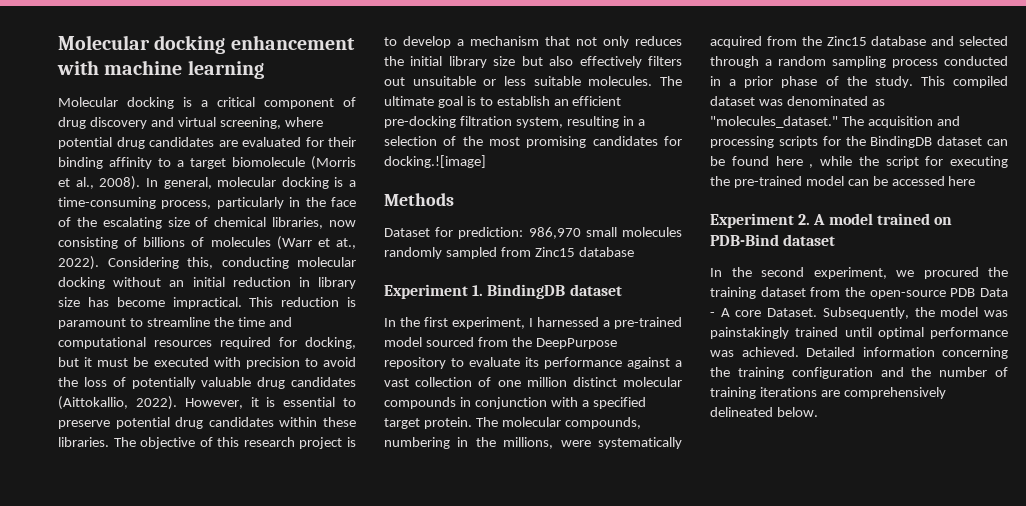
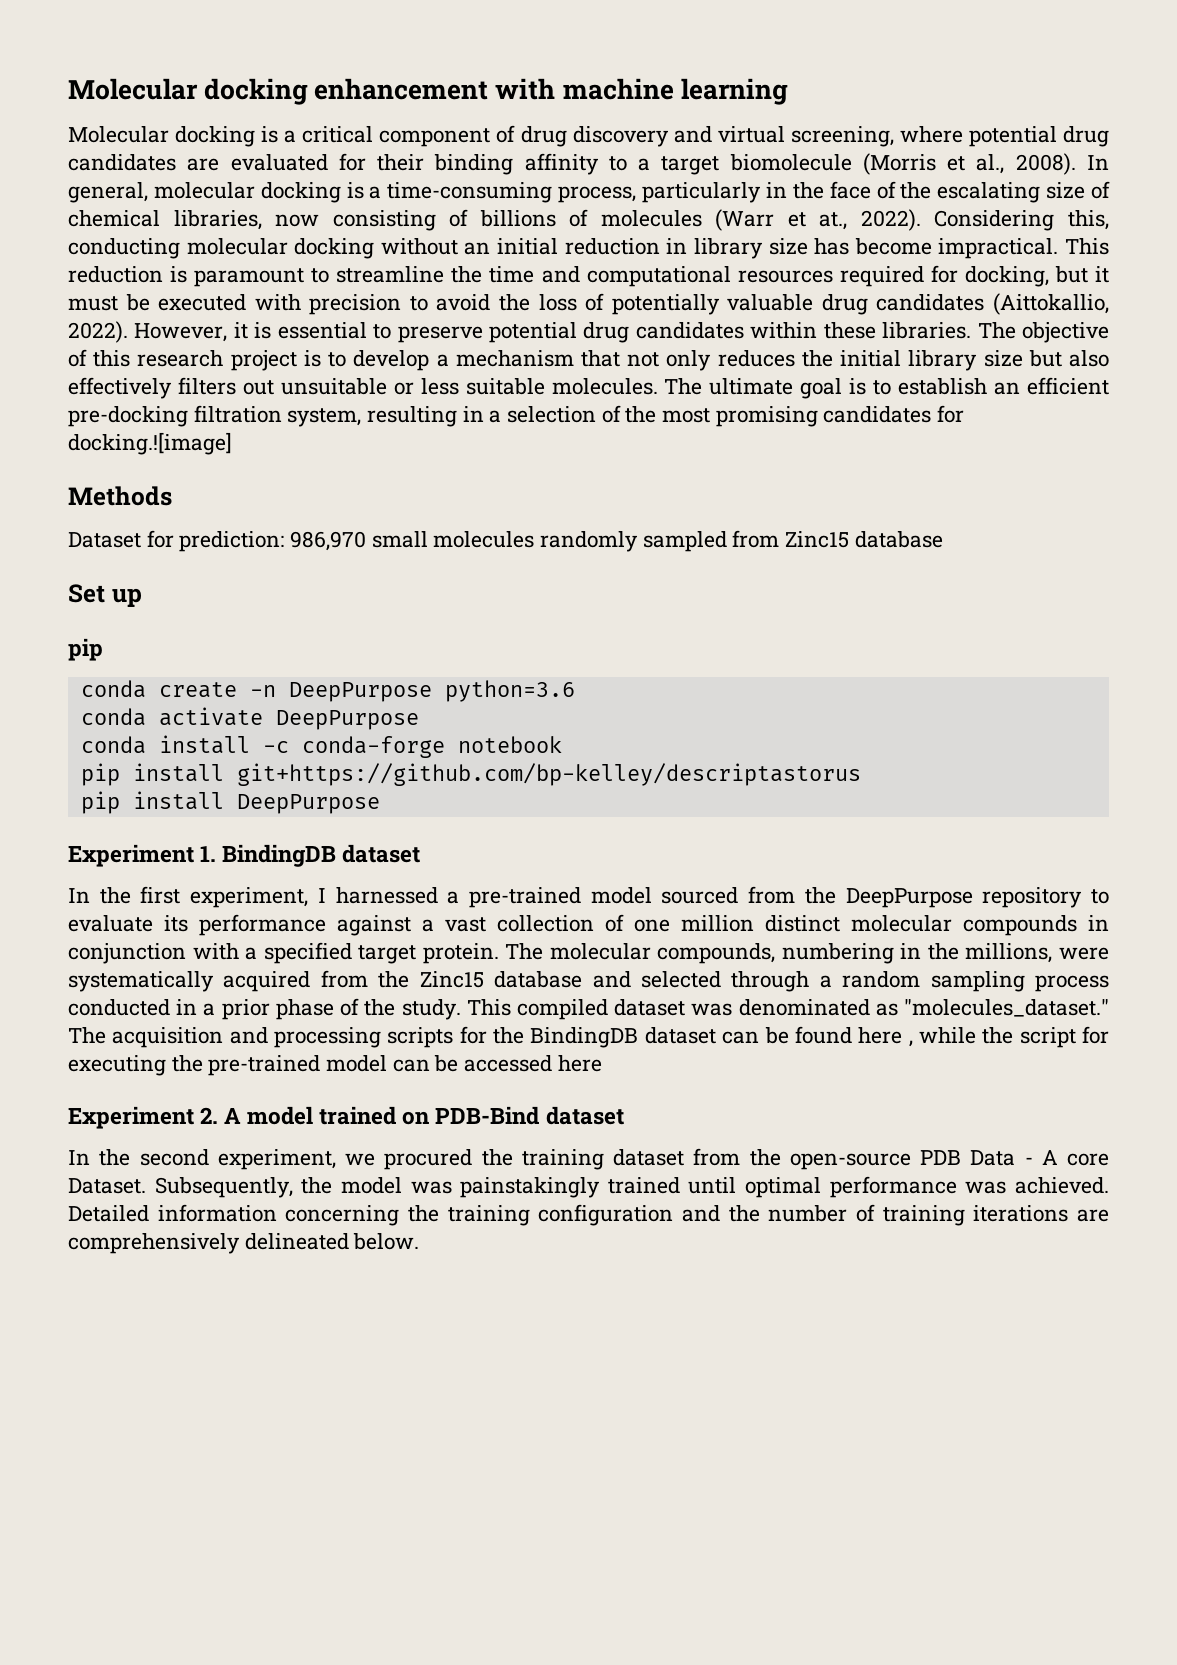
(634, 252) none -> [68,584,142,607] [68,638,103,661] [80,680,575,702] [80,707,419,730] [80,735,562,758] [80,763,861,786] [80,791,380,814] // Set up // pip // conda create -n DeepPurpose python=3.6 // conda activate DeepPurpose // conda install -c conda-forge notebook // pip install git+https://github.com/bp-kelley/descriptastorus // pip install DeepPurpose

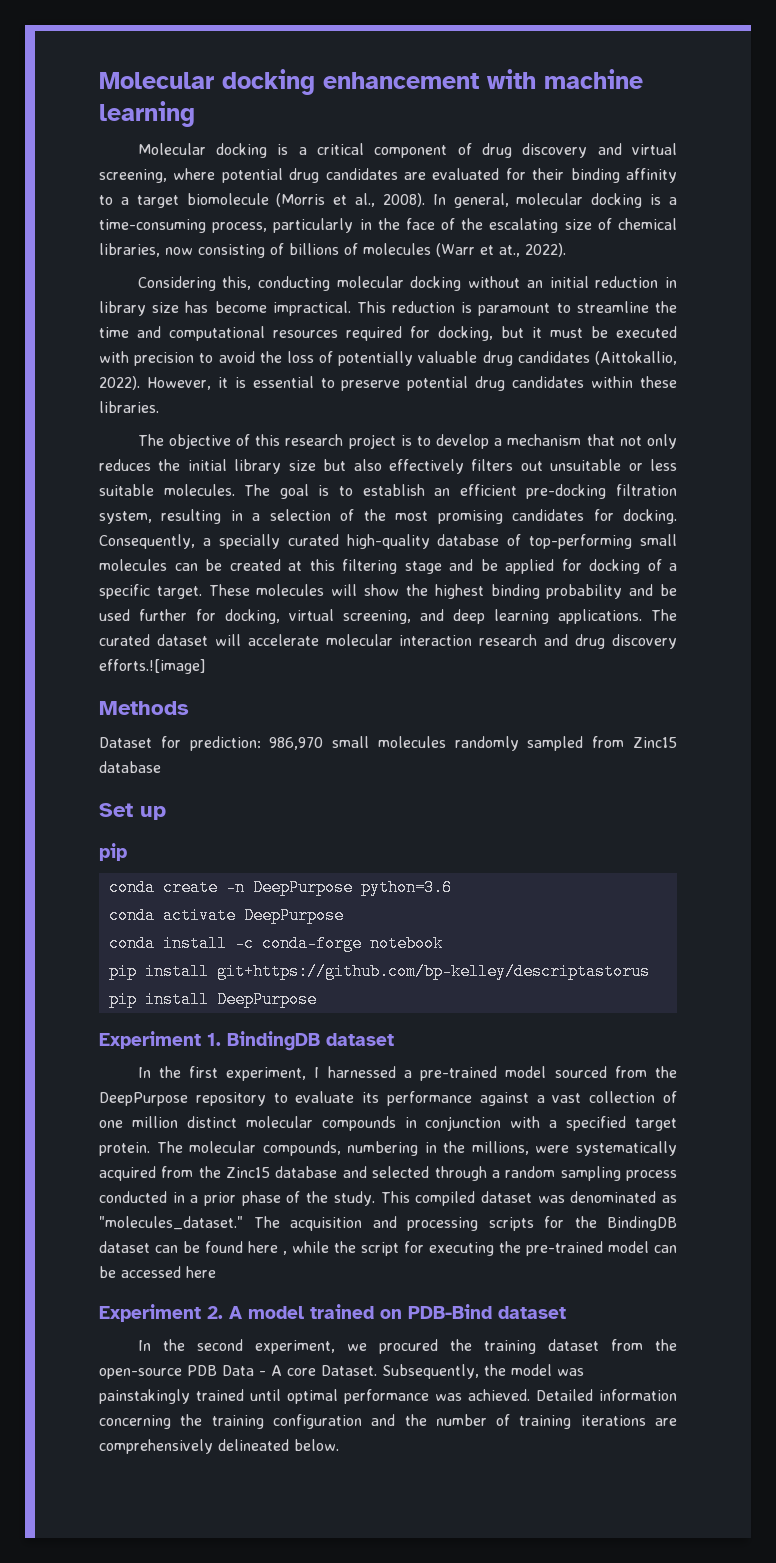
(921, 220) none -> (566, 250) //
(972, 330) none -> (159, 407) //
[709,378,794,395] ultimate -> (271, 490) none
[68,432,232,455] docking.![image] -> [623,509,677,524] [99,534,677,549] [99,559,677,574] [99,584,677,599] [99,609,677,624] [99,634,678,649] [99,659,206,674] docking. Consequently, a specially curated high-quality database of top-performing small molecules can be created at this filtering stage and be applied for docking of a specific target. These molecules will show the highest binding probability and be used further for docking, virtual screening, and deep learning applications. The curated dataset will accelerate molecular interaction research and drug discovery efforts.![image]

